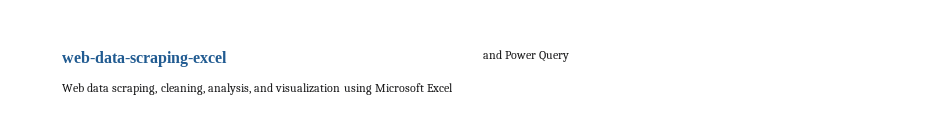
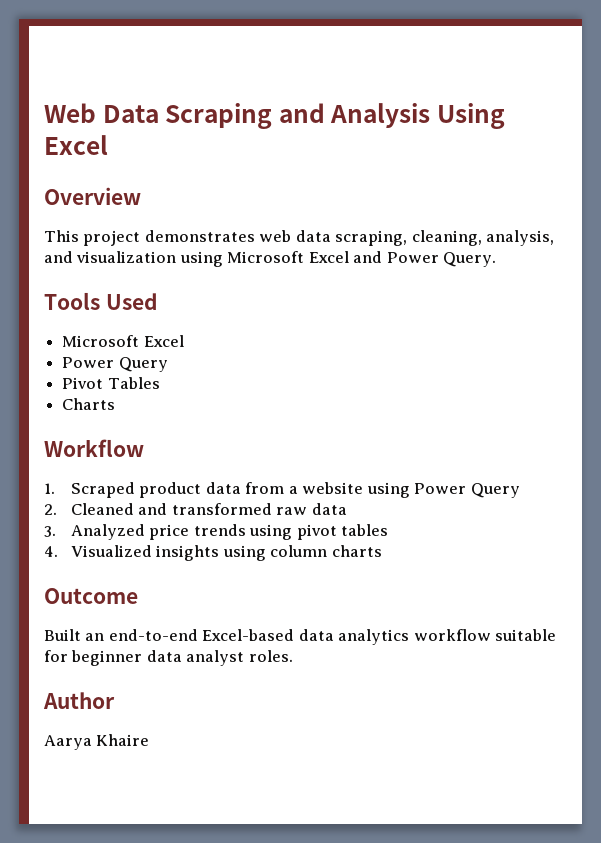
[62,51,227,67] [62,83,84,92] web-data-scraping-excel // Web -> [44,103,506,129] [44,135,108,155] [44,187,141,205] [44,230,292,246] Web Data Scraping and Analysis Using Excel // Overview // This project demonstrates web
[539,51,570,62] Query -> [443,252,497,267] [44,292,158,310] [62,335,184,347] [62,357,168,372] [62,377,160,389] [62,398,116,410] [44,439,144,457] [44,482,520,498] [44,503,347,515] [44,524,389,540] [44,545,382,561] [44,588,138,604] [44,629,557,645] [44,650,293,666] [43,692,115,709] [44,734,150,750] Query. // Tools Used // Microsoft Excel // Power Query // Pivot Tables // Charts // Workflow // 1. Scraped product data from a website using Power Query // 2. Cleaned and transformed raw data // 3. Analyzed price trends using pivot tables // 4. Visualized insights using column charts // Outcome // Built an end-to-end Excel-based data analytics workflow suitable for beginner data analyst roles. // Author // Aarya Khaire

